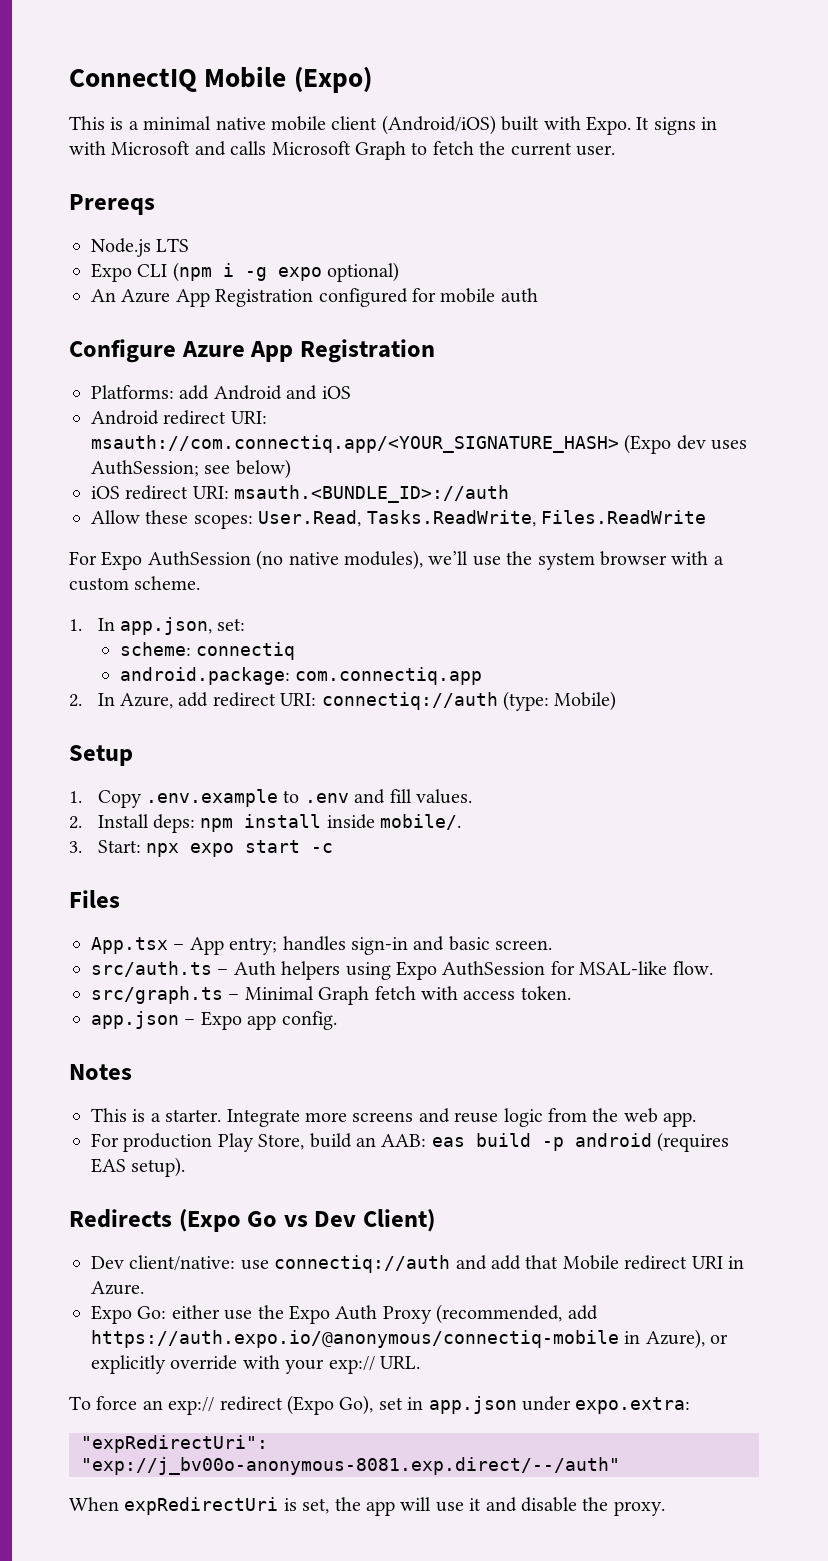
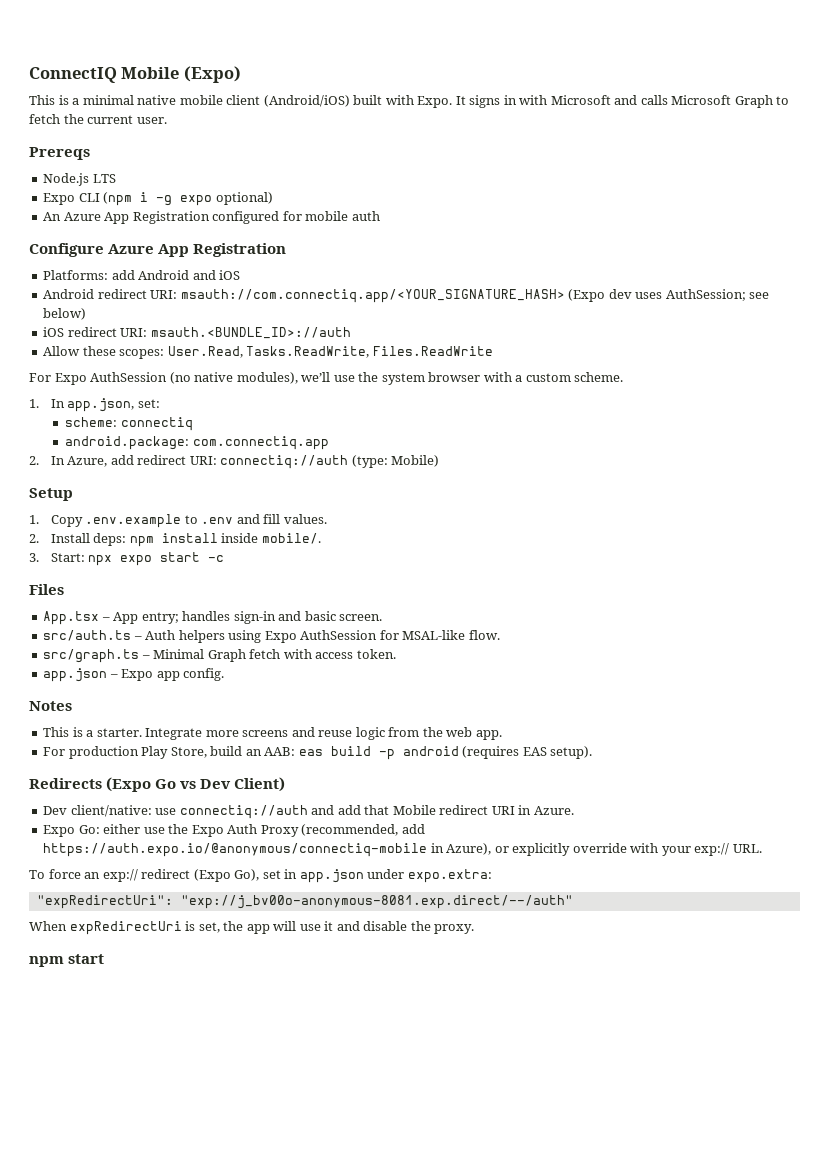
(665, 1508) none -> [29,954,105,967] // npm start

